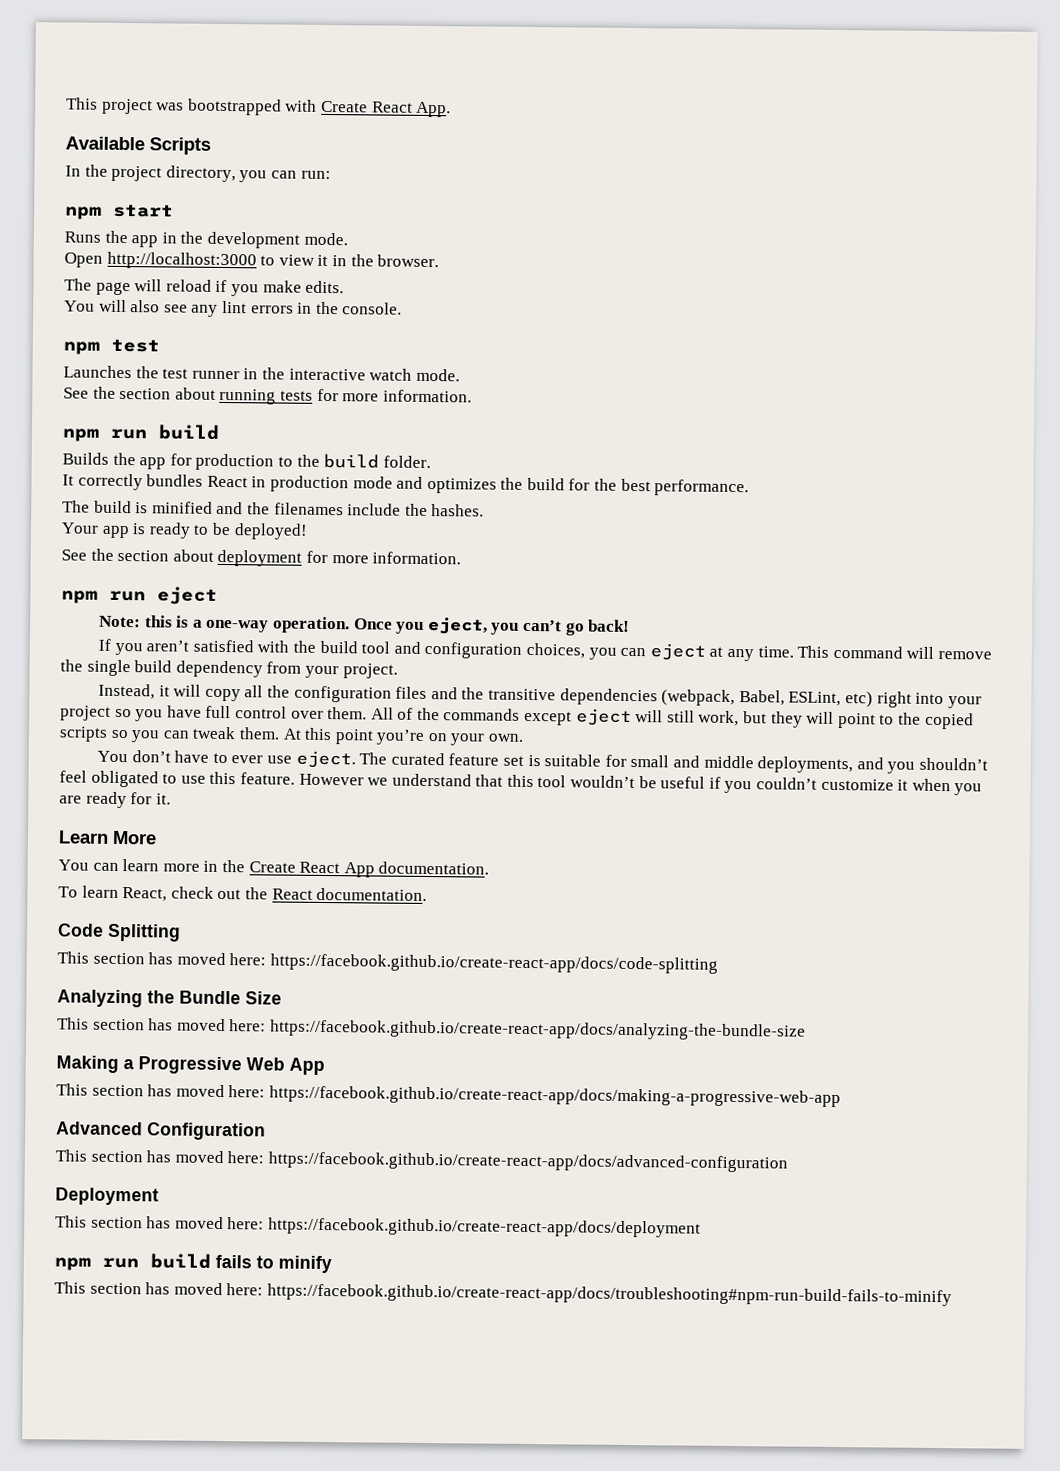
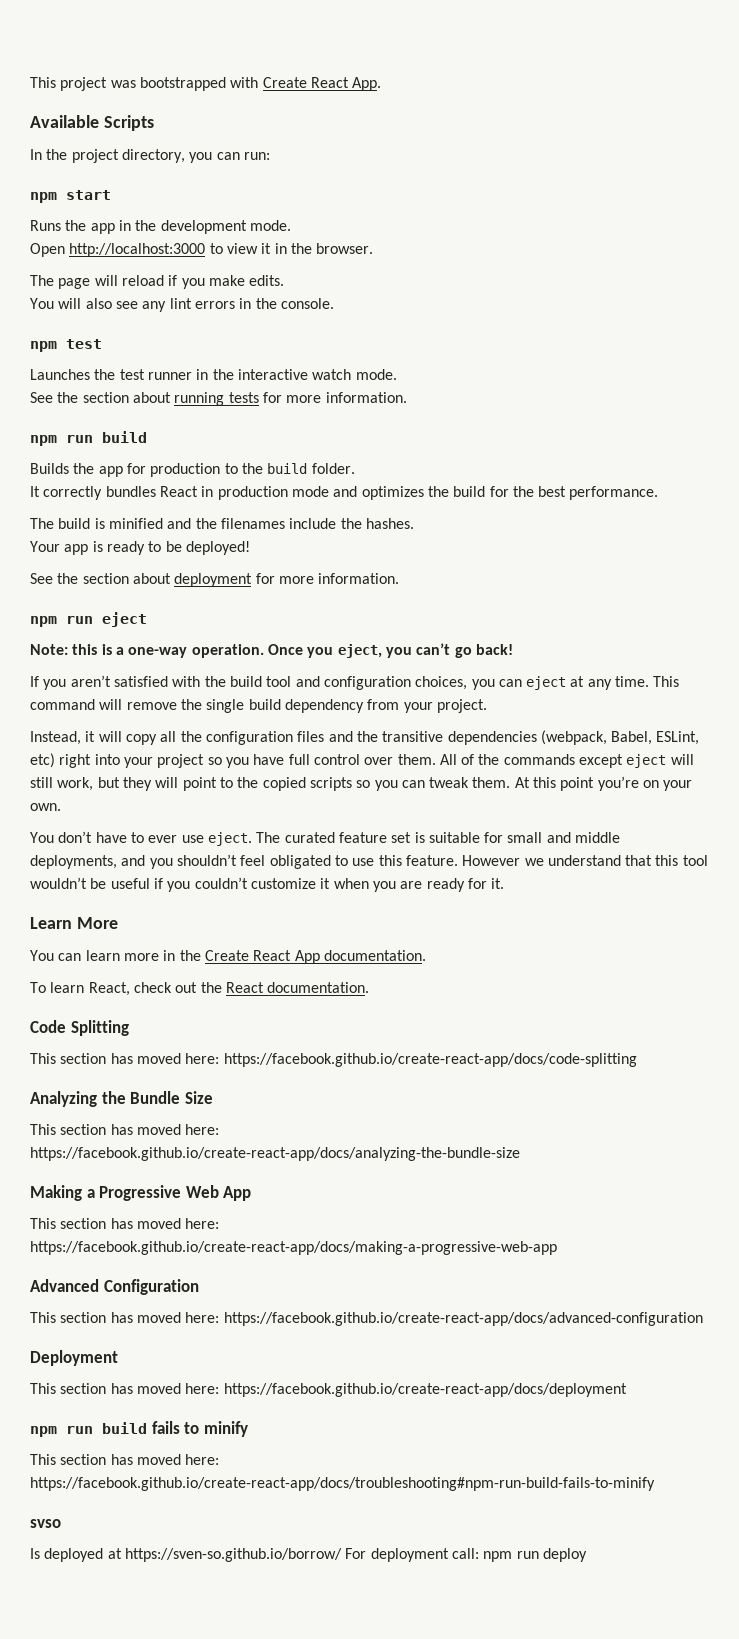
(952, 1295) none -> [30,1519,61,1528] [30,1548,587,1562] // svso // Is deployed at https://sven-so.github.io/borrow/ For deployment call: npm run deploy

